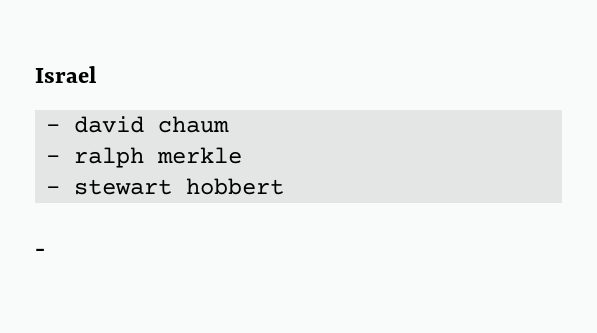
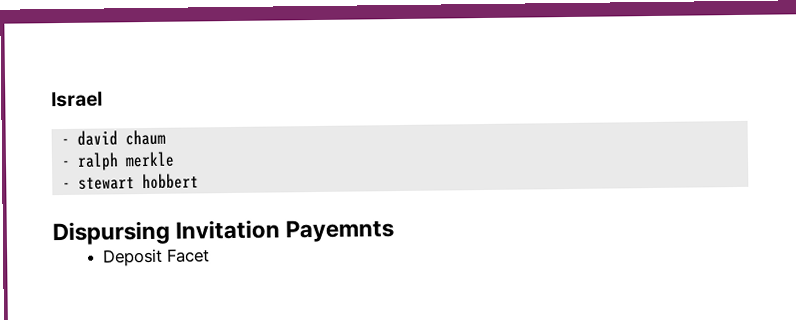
[35,248,45,256] - -> [52,219,395,246] [103,248,210,267] Dispursing Invitation Payemnts // Deposit Facet

